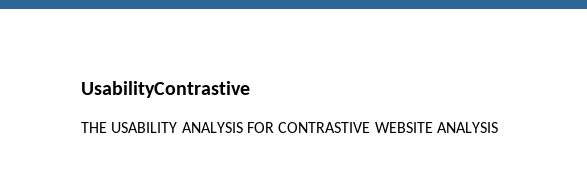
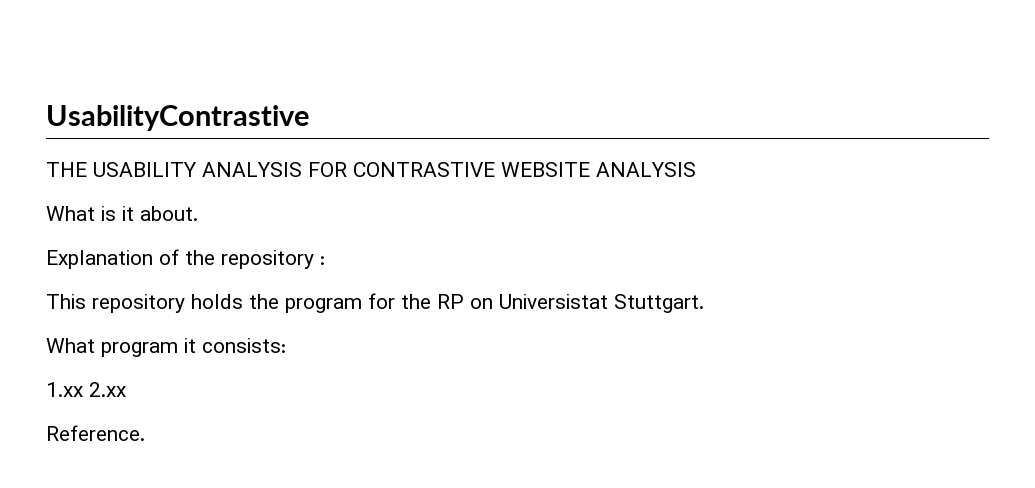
(498, 127) none -> [46,206,198,221] [46,249,325,269] [46,293,704,313] [46,338,286,357] [46,382,126,397] [46,425,145,441] // What is it about. // Explanation of the repository : // This repository holds the program for the RP on Universistat Stuttgart. // What program it consists: // 1.xx 2.xx // Reference.

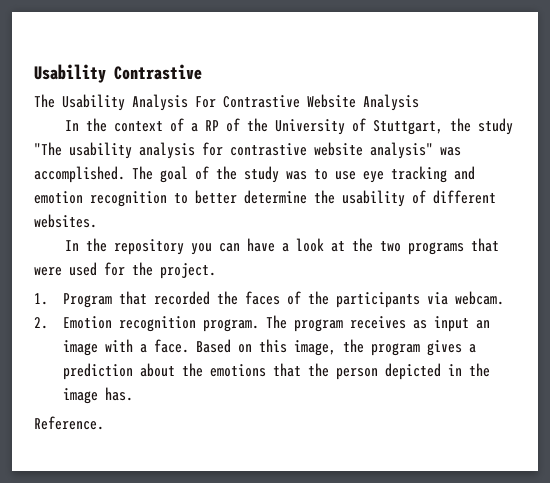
[46,105,309,131] [46,162,696,177] [46,206,198,221] [46,249,325,269] [46,293,704,313] [46,338,286,357] [46,382,126,397] UsabilityContrastive // THE USABILITY ANALYSIS FOR CONTRASTIVE WEBSITE ANALYSIS // What is it about. // Explanation of the repository : // This repository holds the program for the RP on Universistat Stuttgart. // What program it consists: // 1.xx 2.xx -> [34,64,202,83] [34,94,419,111] [64,118,513,135] [34,142,461,159] [34,166,475,183] [34,190,496,207] [34,214,97,228] [64,238,499,255] [34,262,216,279] [34,291,505,308] [34,315,491,332] [63,339,477,356] [63,363,491,380] [63,387,134,404] Usability Contrastive // The Usability Analysis For Contrastive Website Analysis // In the context of a RP of the University of Stuttgart, the study "The usability analysis for contrastive website analysis" was accomplished. The goal of the study was to use eye tracking and emotion recognition to better determine the usability of different websites. // In the repository you can have a look at the two programs that were used for the project. // 1. Program that recorded the faces of the participants via webcam. // 2. Emotion recognition program. The program receives as input an image with a face. Based on this image, the program gives a prediction about the emotions that the person depicted in the image has.

